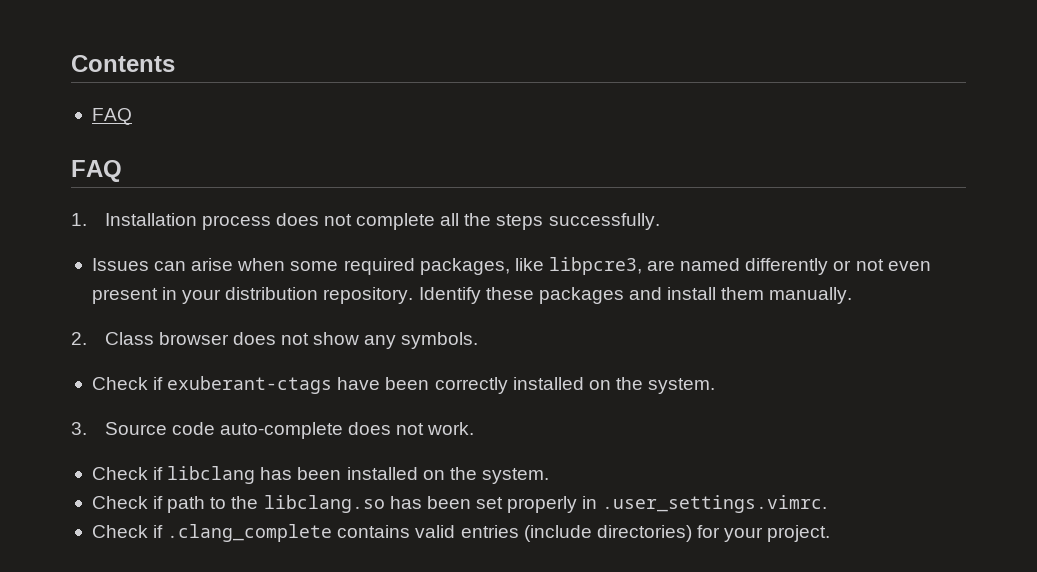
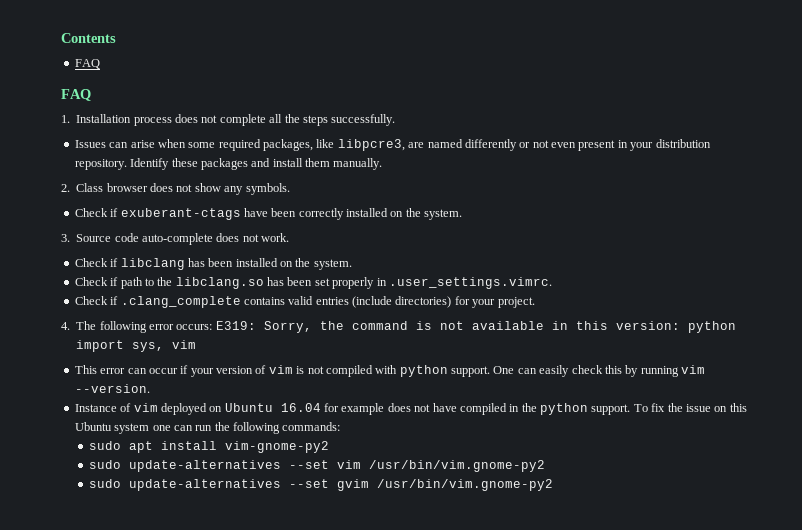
(831, 533) none -> [61,321,736,333] [76,340,197,352] [74,365,705,377] [74,384,150,393] [74,403,747,415] [74,422,341,434] [89,441,330,453] [89,460,546,472] [89,479,554,491] // 4. The following error occurs: E319: Sorry, the command is not available in this version: python import sys, vim // This error can occur if your version of vim is not compiled with python support. One can easily check this by running vim --version. // Instance of vim deployed on Ubuntu 16.04 for example does not have compiled in the python support. To fix the issue on this Ubuntu system one can run the following commands: // sudo apt install vim-gnome-py2 // sudo update-alternatives --set vim /usr/bin/vim.gnome-py2 // sudo update-alternatives --set gvim /usr/bin/vim.gnome-py2

